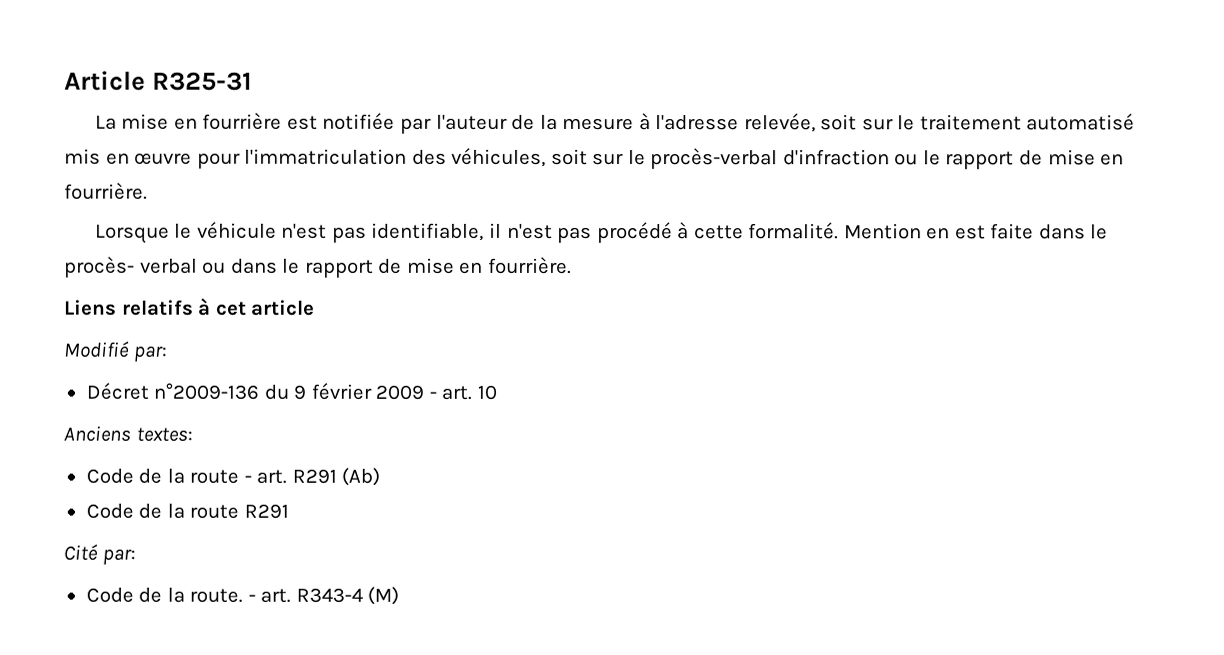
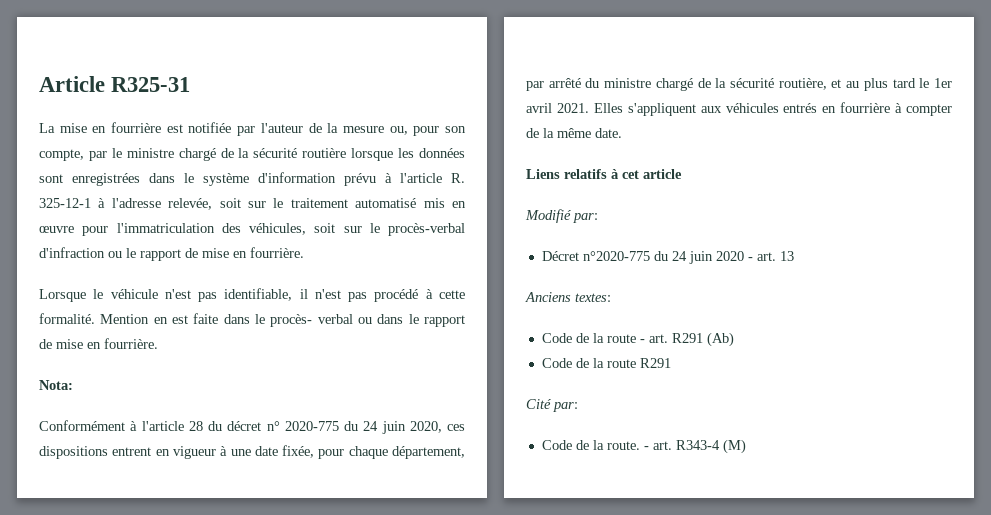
(635, 124) none -> [389,126,466,136] [39,148,466,161] [39,172,465,186] [39,198,91,208] ou, pour son compte, par le ministre chargé de la sécurité routière lorsque les données sont enregistrées dans le système d'information prévu à l'article R. 325-12-1
(572, 265) none -> [39,380,73,390] [39,420,465,434] [39,445,466,459] [526,78,953,91] [526,102,952,116] [526,128,622,138] // Nota: // Conformément à l'article 28 du décret n° 2020-775 du 24 juin 2020, ces dispositions entrent en vigueur à une date fixée, pour chaque département, par arrêté du ministre chargé de la sécurité routière, et au plus tard le 1er avril 2021. Elles s'appliquent aux véhicules entrés en fourrière à compter de la même date.
[153,382,497,400] n°2009-136 du 9 février 2009 - art. 10 -> [582,251,794,264] n°2020-775 du 24 juin 2020 - art. 13

